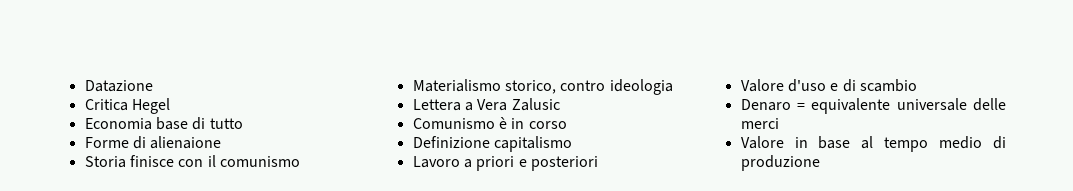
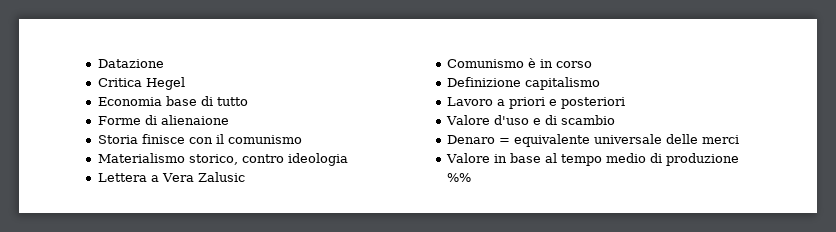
(820, 163) none -> [446,173,471,182] %%

